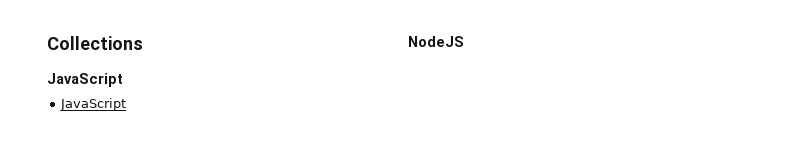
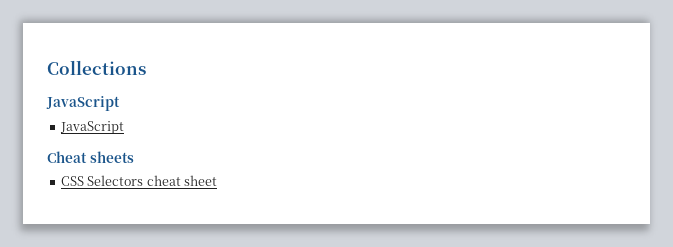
[408,36,464,47] NodeJS -> [47,151,134,163] [60,175,217,186] Cheat sheets // CSS Selectors cheat sheet

